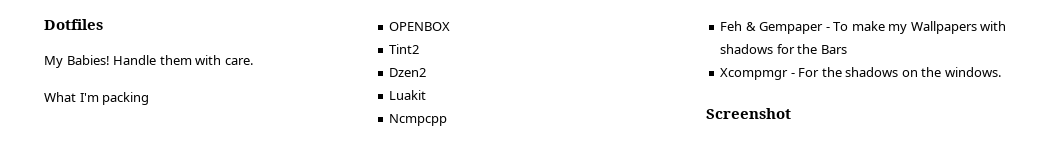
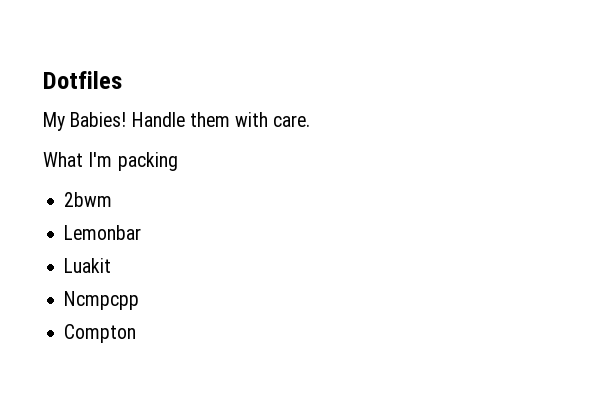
[389,22,451,31] [389,44,420,54] [389,68,427,77] OPENBOX // Tint2 // Dzen2 -> [64,192,113,207] [64,225,142,240] 2bwm // Lemonbar
[720,21,1007,34] [720,44,847,54] [720,67,1001,80] [706,108,791,119] Feh & Gempaper - To make my Wallpapers with shadows for the Bars // Xcompmgr - For the shadows on the windows. // Screenshot -> [64,324,137,343] Compton

